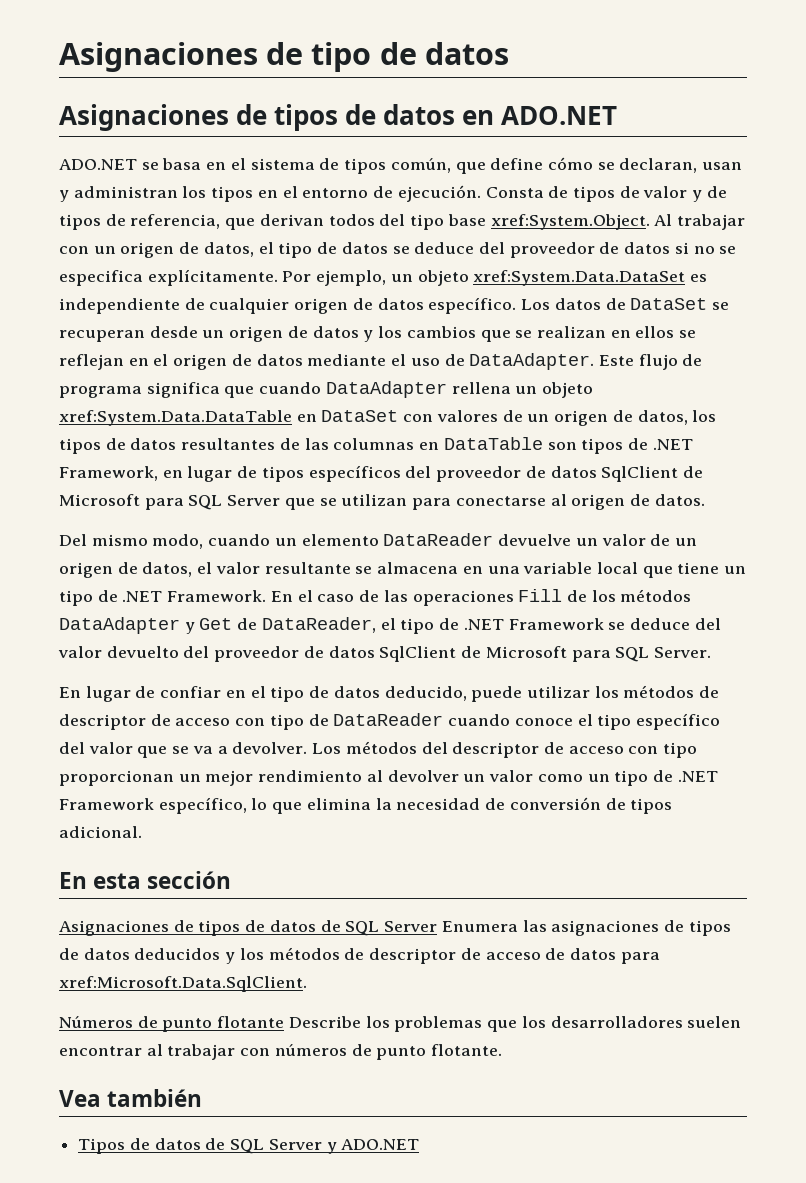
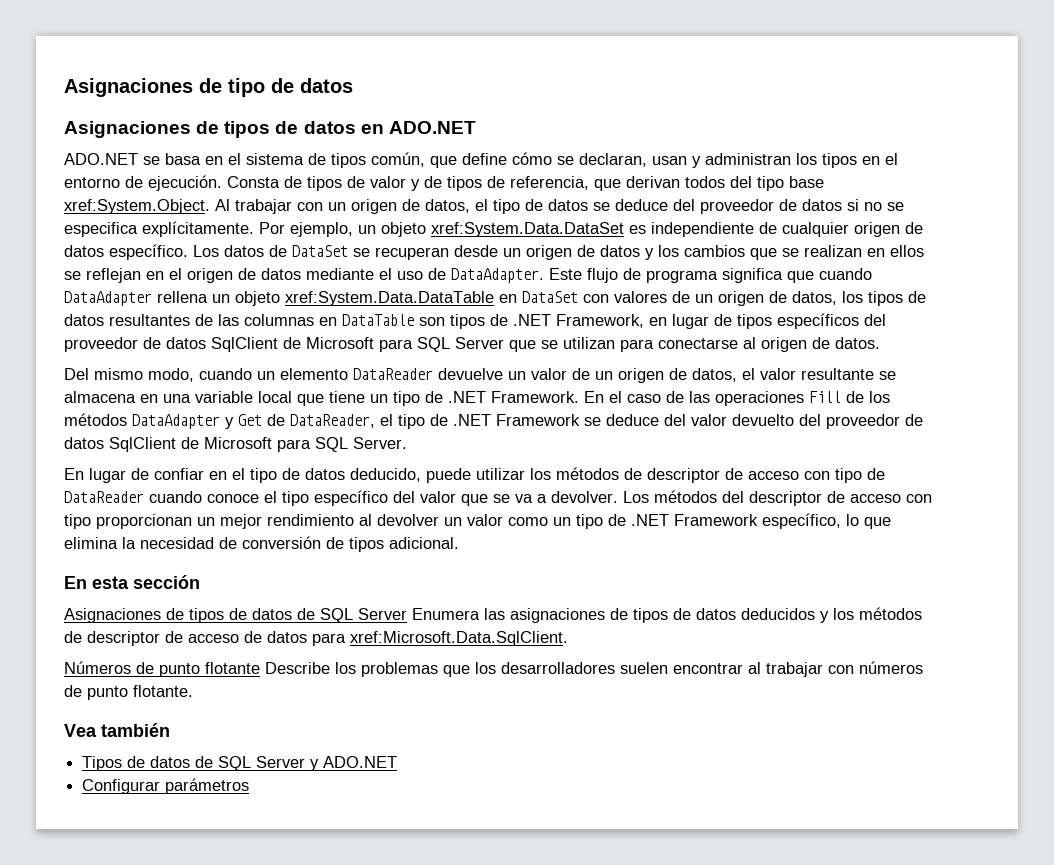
(420, 1144) none -> [82,778,250,794] // Configurar parámetros

